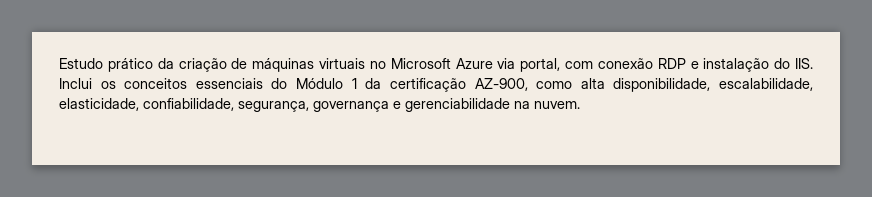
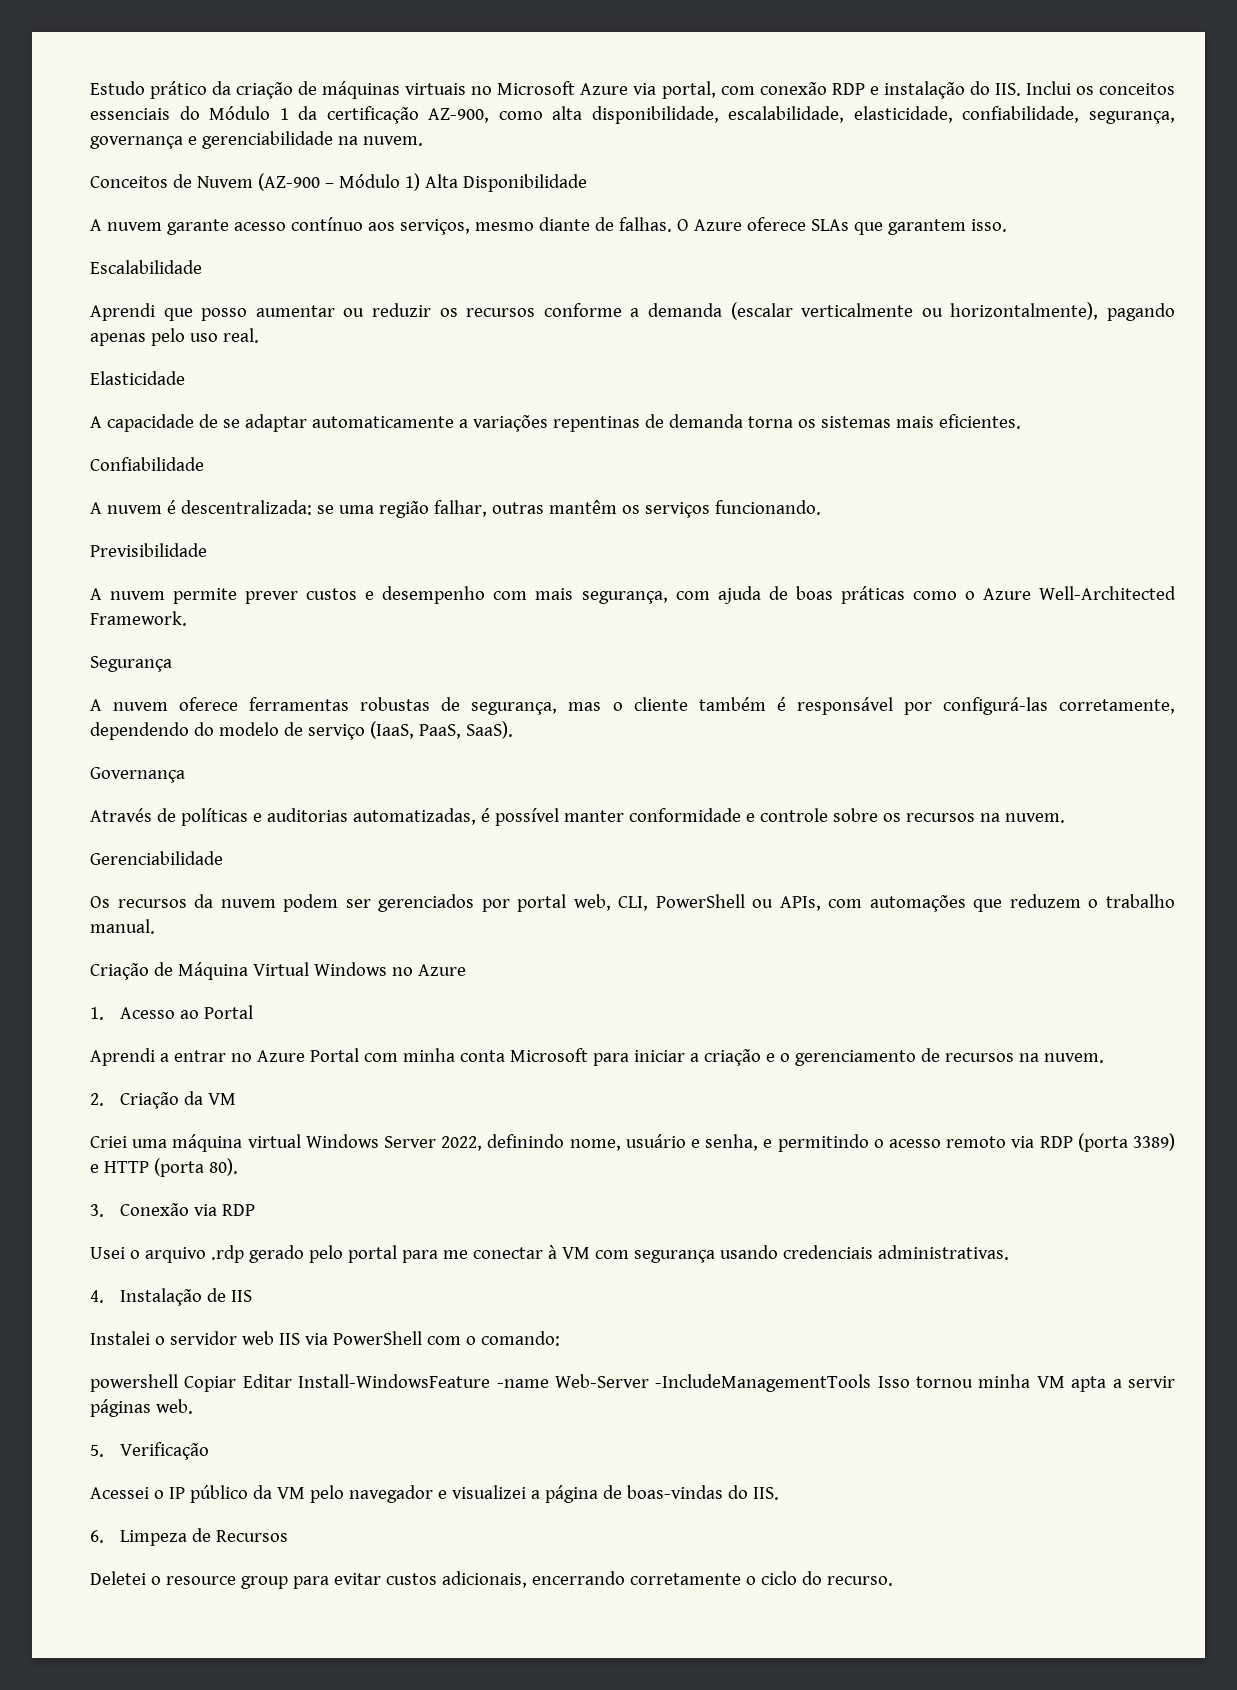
(580, 105) none -> [90,173,587,192] [90,217,1007,235] [90,260,202,274] [90,302,1176,321] [90,328,259,346] [90,371,185,385] [90,414,1021,432] [90,457,204,471] [90,500,821,518] [90,543,207,557] [90,586,1176,604] [90,611,187,626] [90,656,172,672] [90,697,1175,715] [90,721,513,740] [90,767,185,783] [90,808,1065,826] [90,851,223,865] [90,894,1175,912] [90,919,155,934] [90,962,466,980] [90,1005,253,1020] [90,1048,1104,1066] [90,1091,236,1109] [90,1133,1176,1152] [90,1158,238,1177] [90,1203,255,1217] [90,1245,1009,1263] [90,1288,252,1306] [90,1331,560,1346] [90,1374,1175,1392] [90,1399,193,1417] [90,1442,209,1460] [90,1485,779,1503] [90,1528,288,1546] [90,1571,893,1589] // Conceitos de Nuvem (AZ-900 – Módulo 1) Alta Disponibilidade // A nuvem garante acesso contínuo aos serviços, mesmo diante de falhas. O Azure oferece SLAs que garantem isso. // Escalabilidade // Aprendi que posso aumentar ou reduzir os recursos conforme a demanda (escalar verticalmente ou horizontalmente), pagando apenas pelo uso real. // Elasticidade // A capacidade de se adaptar automaticamente a variações repentinas de demanda torna os sistemas mais eficientes. // Confiabilidade // A nuvem é descentralizada: se uma região falhar, outras mantêm os serviços funcionando. // Previsibilidade // A nuvem permite prever custos e desempenho com mais segurança, com ajuda de boas práticas como o Azure Well-Architected Framework. // Segurança // A nuvem oferece ferramentas robustas de segurança, mas o cliente também é responsável por configurá-las corretamente, dependendo do modelo de serviço (IaaS, PaaS, SaaS). // Governança // Através de políticas e auditorias automatizadas, é possível manter conformidade e controle sobre os recursos na nuvem. // Gerenciabilidade // Os recursos da nuvem podem ser gerenciados por portal web, CLI, PowerShell ou APIs, com automações que reduzem o trabalho manual. // Criação de Máquina Virtual Windows no Azure // 1. Acesso ao Portal // Aprendi a entrar no Azure Portal com minha conta Microsoft para iniciar a criação e o gerenciamento de recursos na nuvem. // 2. Criação da VM // Criei uma máquina virtual Windows Server 2022, definindo nome, usuário e senha, e permitindo o acesso remoto via RDP (porta 3389) e HTTP (porta 80). // 3. Conexão via RDP // Usei o arquivo .rdp gerado pelo portal para me conectar à VM com segurança usando credenciais administrativas. // 4. Instalação de IIS // Instalei o servidor web IIS via PowerShell com o comando: // powershell Copiar Editar Install-WindowsFeature -name Web-Server -IncludeManagementTools Isso tornou minha VM apta a servir páginas web. // 5. Verificação // Acessei o IP público da VM pelo navegador e visualizei a página de boas-vindas do IIS. // 6. Limpeza de Recursos // Deletei o resource group para evitar custos adicionais, encerrando corretamente o ciclo do recurso.

